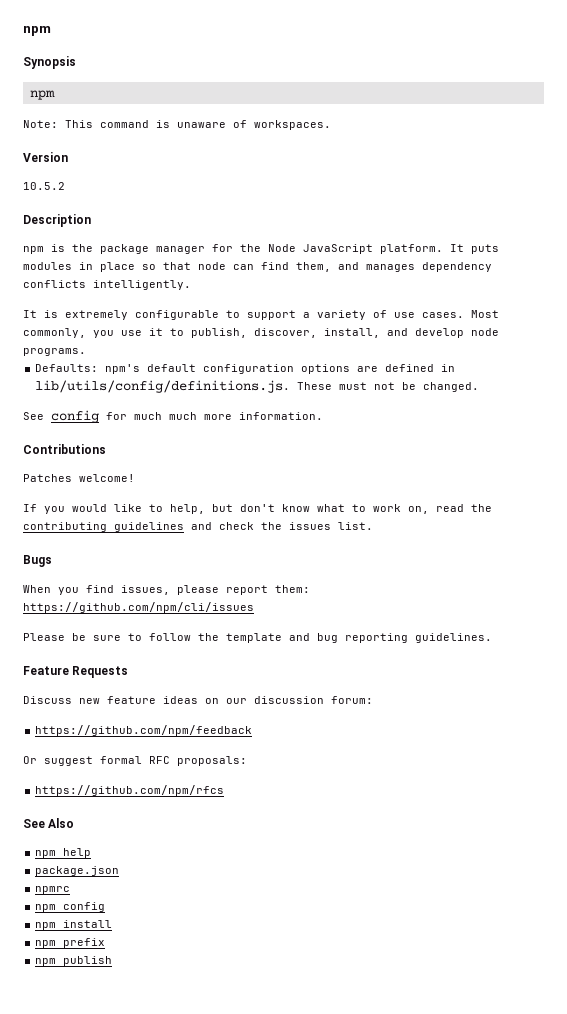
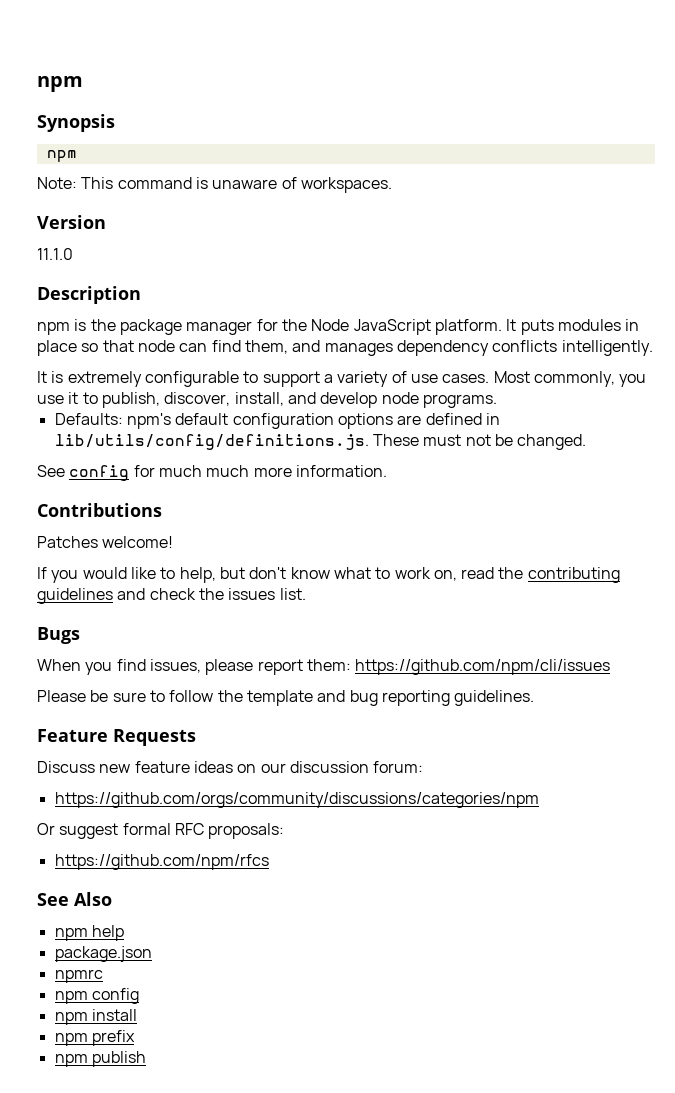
[23,182,65,190] 10.5.2 -> [37,248,73,260] 11.1.0
[35,725,253,736] https://github.com/npm/feedback -> [54,792,539,808] https://github.com/orgs/community/discussions/categories/npm

